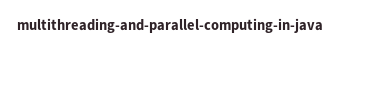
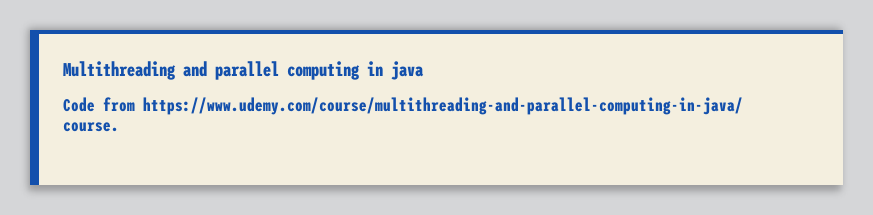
[17,18,323,33] multithreading-and-parallel-computing-in-java -> [63,61,424,80] [63,97,743,115] [63,122,119,132] Multithreading and parallel computing in java // Code from https://www.udemy.com/course/multithreading-and-parallel-computing-in-java/ course.

